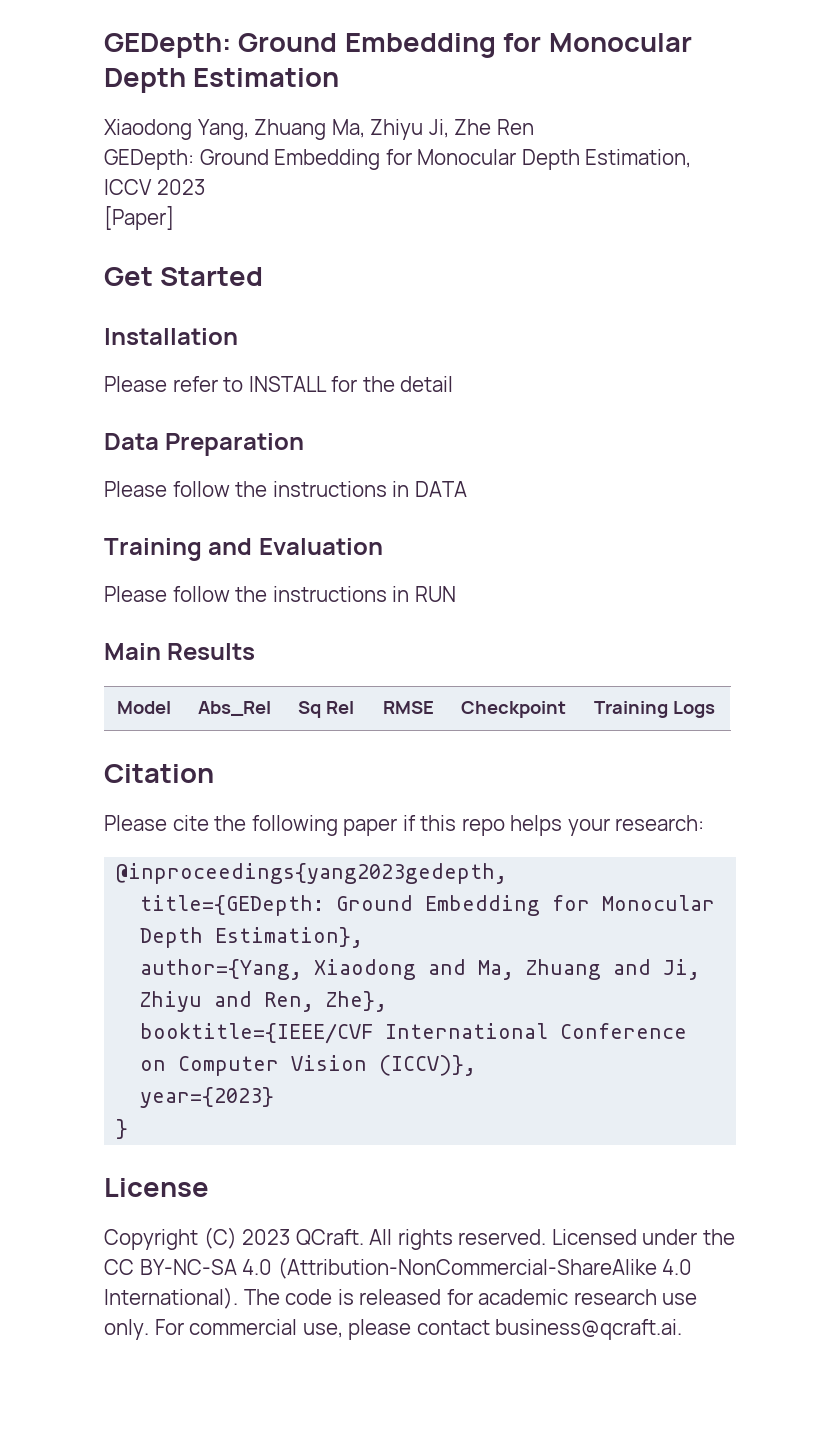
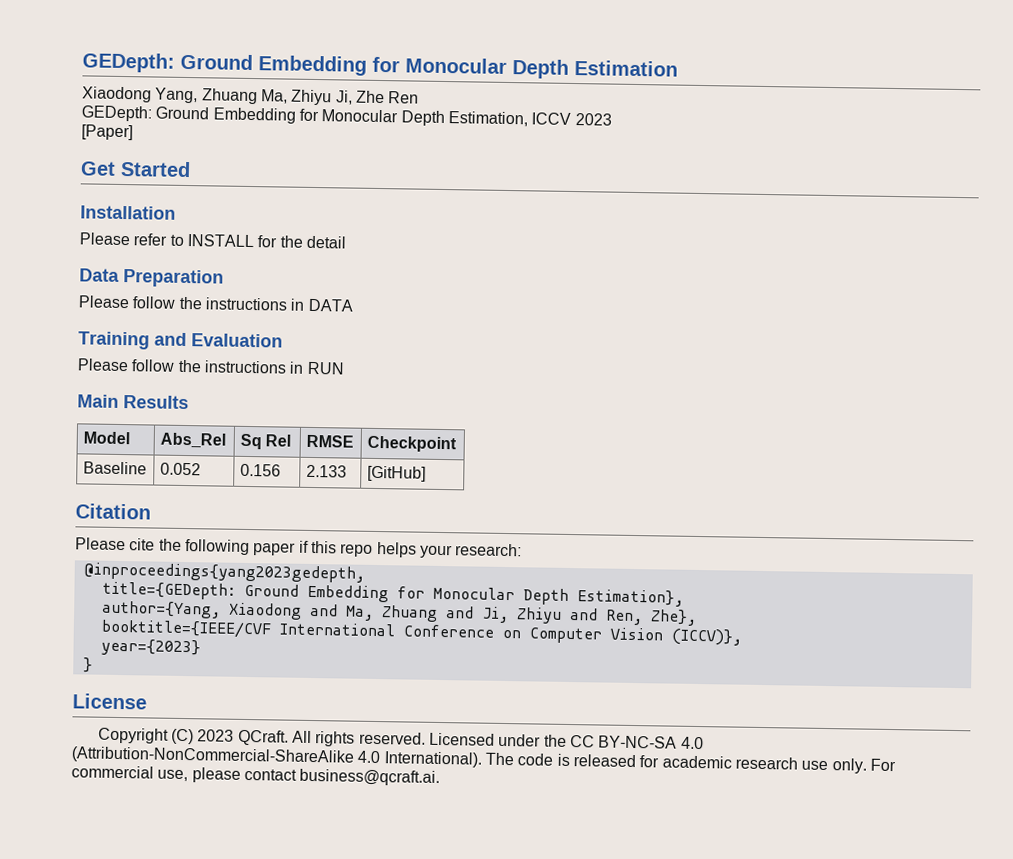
[594,701,716,718] | Training Logs -> [82,461,147,475] [159,462,201,476] [239,463,281,477] [305,464,347,478] [366,465,426,482] // Baseline | 0.052 | 0.156 | 2.133 | [GitHub]

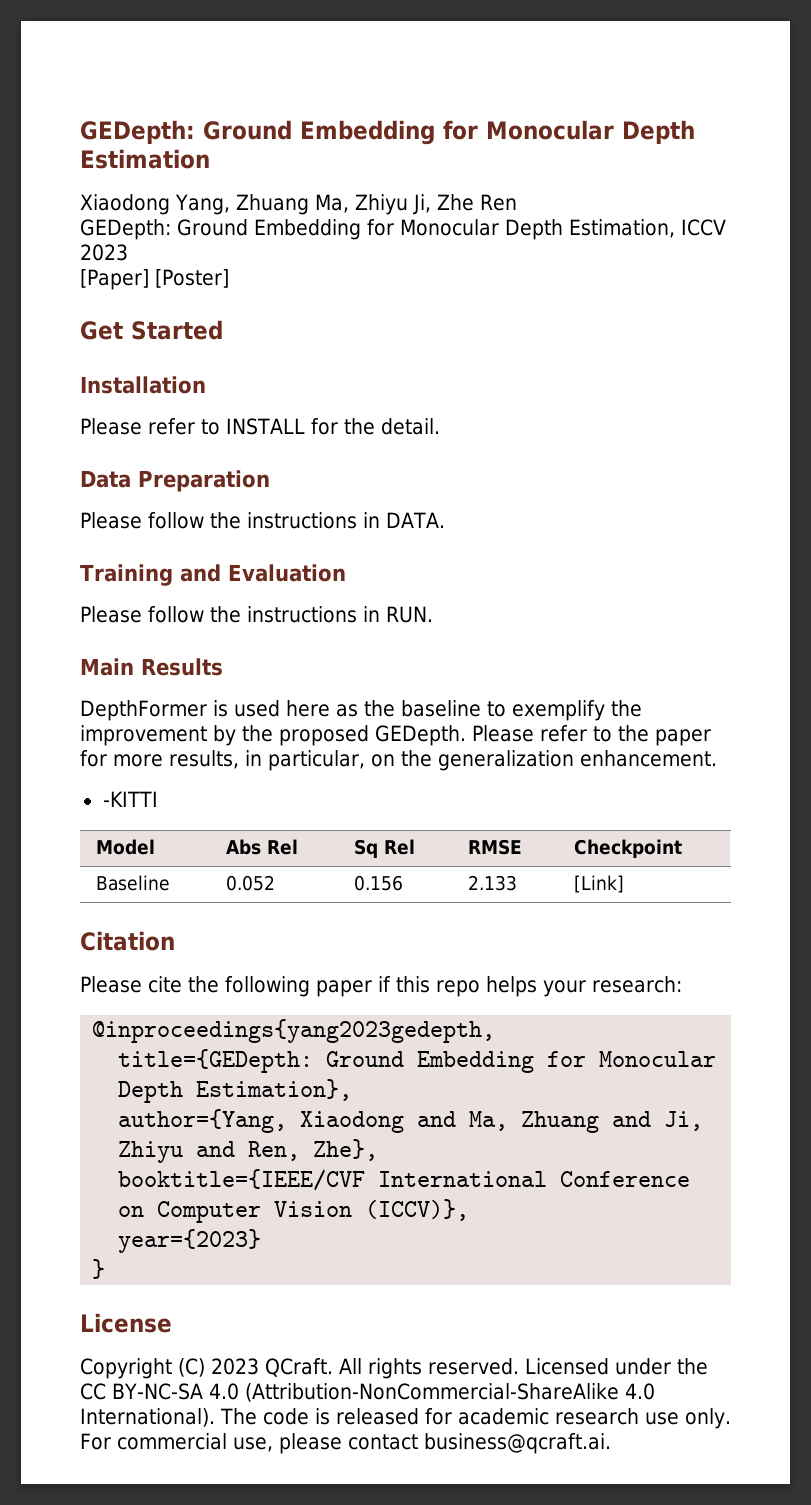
(133, 132) none -> [154,269,229,288] [Poster]
[305,235,346,249] detail -> [380,418,440,435] detail.
[307,298,353,312] DATA -> [386,512,445,528] DATA.
[306,361,345,375] RUN -> [386,606,433,623] RUN.
(189, 402) none -> [80,700,642,721] [80,725,711,746] [80,750,717,771] [102,791,158,807] // DepthFormer is used here as the baseline to exemplify the improvement by the proposed GEDepth. Please refer to the paper for more results, in particular, on the generalization enhancement. // -KITTI
[159,432,226,448] Abs_Rel -> [225,839,298,855] Abs Rel
[366,465,426,482] [GitHub] -> [573,875,624,893] [Link]

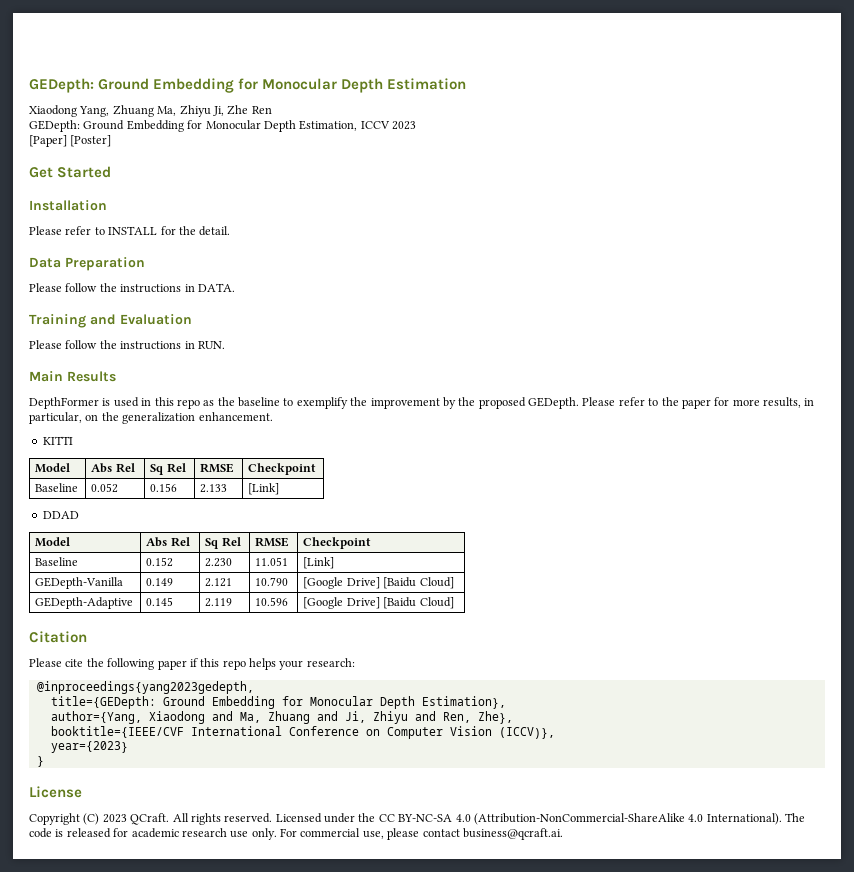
[285,700,330,717] here -> [141,397,200,409] in this repo
[102,791,158,807] -KITTI -> [42,436,73,445] KITTI
(624, 884) none -> [42,511,79,519] [35,537,71,547] [146,537,190,547] [205,537,241,549] [255,537,290,547] [303,537,372,549] [35,557,79,566] [146,557,174,567] [205,558,233,567] [255,557,289,566] [303,557,335,569] [35,577,124,589] [146,578,174,586] [205,578,233,587] [255,577,289,586] [303,577,454,589] [35,597,134,609] [146,597,174,606] [205,598,233,607] [255,597,289,606] [303,597,454,609] // DDAD // Model | Abs Rel | Sq Rel | RMSE | Checkpoint // Baseline | 0.152 | 2.230 | 11.051 | [Link] // GEDepth-Vanilla | 0.149 | 2.121 | 10.790 | [Google Drive] [Baidu Cloud] // GEDepth-Adaptive | 0.145 | 2.119 | 10.596 | [Google Drive] [Baidu Cloud]

